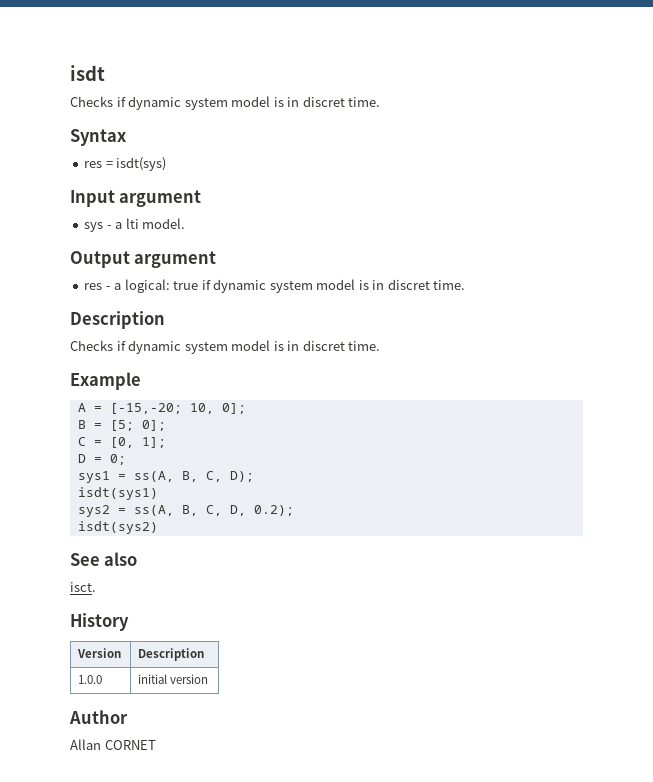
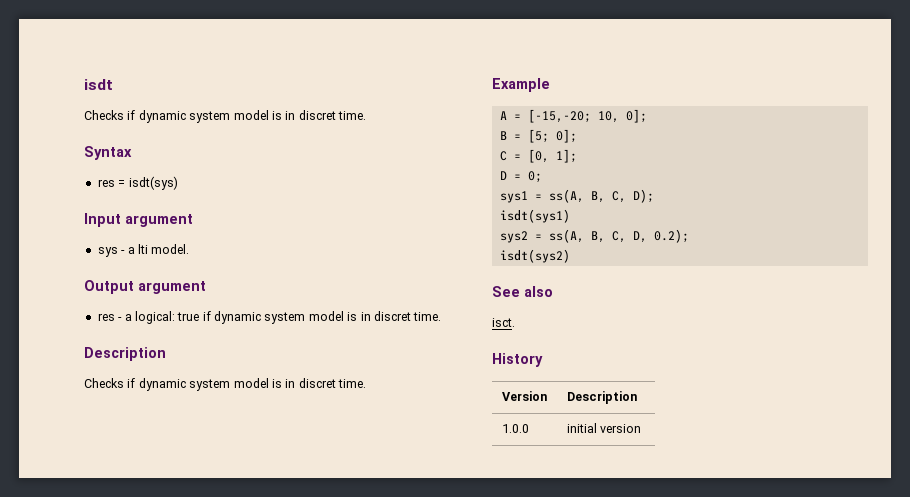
[69,710,128,724] [70,739,156,750] // Author // Allan CORNET -> (642, 428) none

